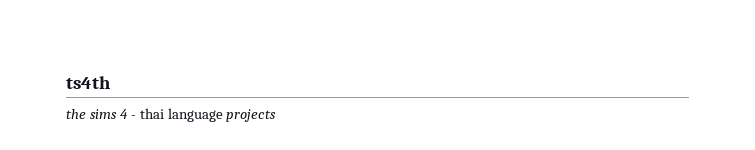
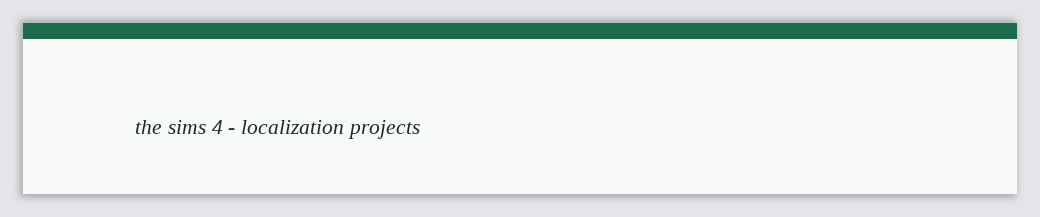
[66,76,111,89] ts4th // -> (135, 127) none
[139,108,223,122] thai language -> [241,120,345,134] localization

